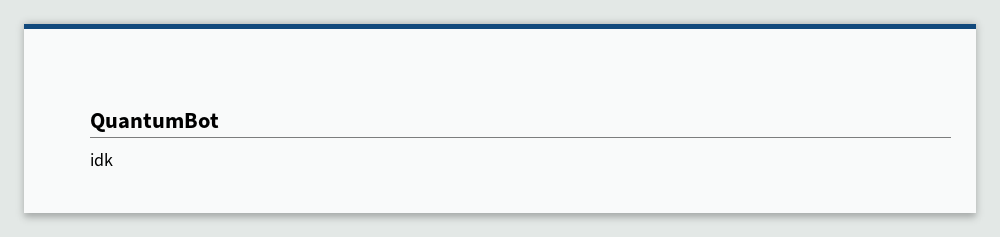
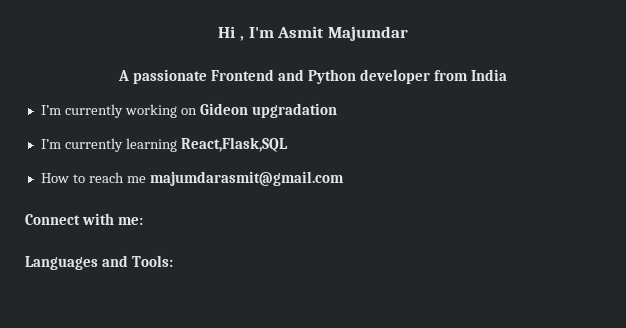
[90,113,219,132] [90,153,113,167] QuantumBot // idk -> [218,26,408,41] [117,69,508,84] [40,103,337,118] [40,137,288,152] [40,171,344,186] [25,213,144,225] [25,255,174,270] Hi , I'm Asmit Majumdar // A passionate Frontend and Python developer from India // I’m currently working on Gideon upgradation // I’m currently learning React,Flask,SQL // How to reach me majumdarasmit@gmail.com // Connect with me: // Languages and Tools:

